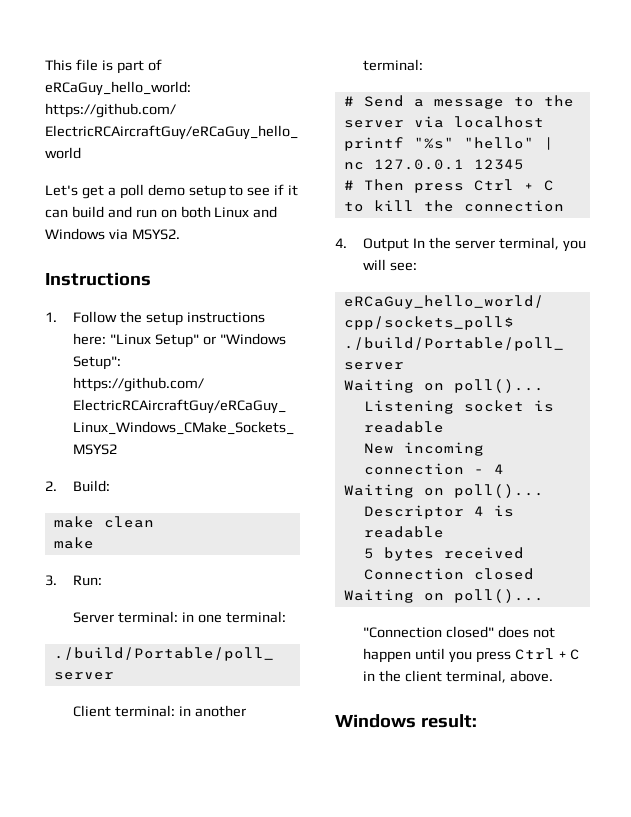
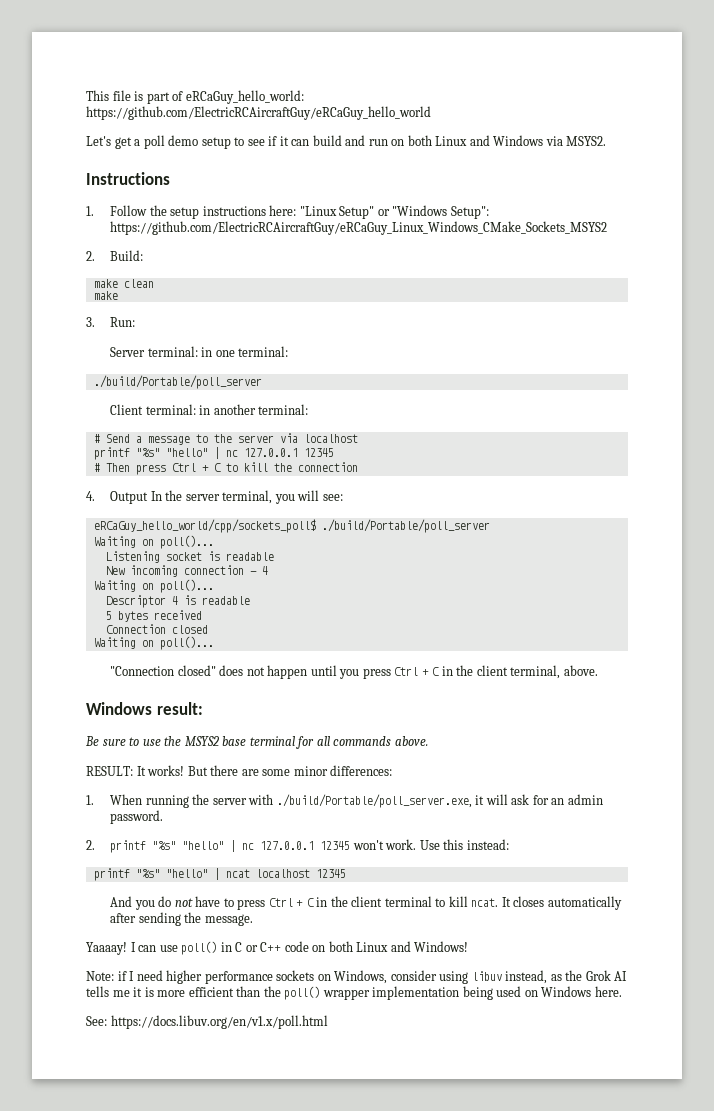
(477, 721) none -> [85,736,428,749] [86,765,393,776] [86,794,603,808] [110,810,164,824] [86,839,509,853] [93,868,346,881] [110,896,622,910] [110,912,253,926] [86,941,469,955] [86,970,628,984] [86,986,622,1000] [86,1015,328,1029] // Be sure to use the MSYS2 base terminal for all commands above. // RESULT: It works! But there are some minor differences: // 1. When running the server with ./build/Portable/poll_server.exe, it will ask for an admin password. // 2. printf "%s" "hello" | nc 127.0.0.1 12345 won't work. Use this instead: // printf "%s" "hello" | ncat localhost 12345 // And you do not have to press Ctrl + C in the client terminal to kill ncat. It closes automatically after sending the message. // Yaaaay! I can use poll() in C or C++ code on both Linux and Windows! // Note: if I need higher performance sockets on Windows, consider using libuv instead, as the Grok AI tells me it is more efficient than the poll() wrapper implementation being used on Windows here. // See: https://docs.libuv.org/en/v1.x/poll.html

